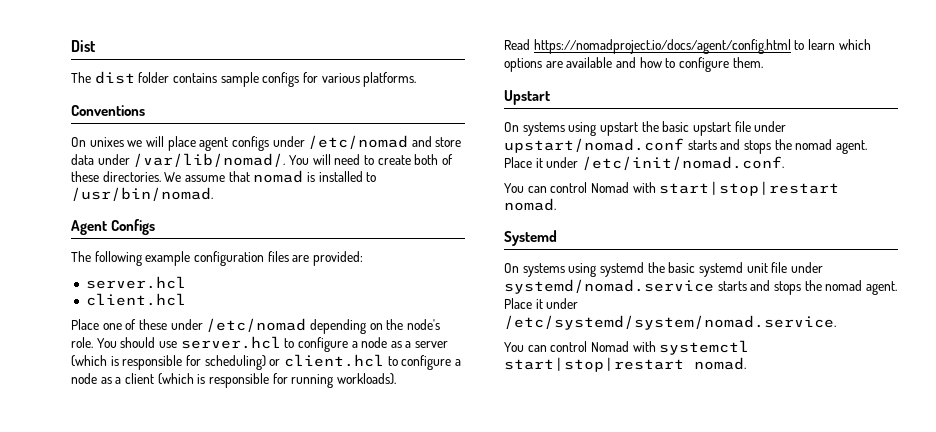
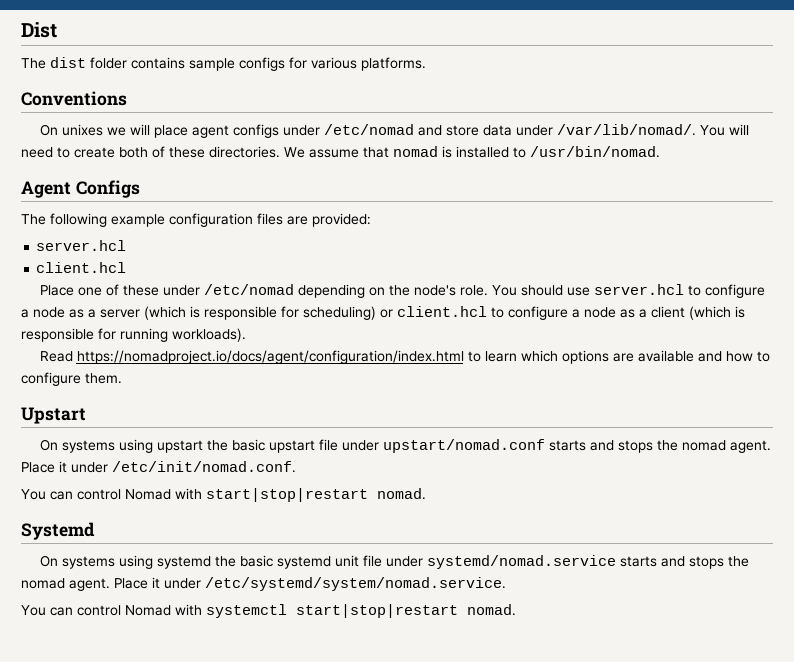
[533,39,791,54] https://nomadproject.io/docs/agent/config.html -> [76,350,464,364] https://nomadproject.io/docs/agent/configuration/index.html

